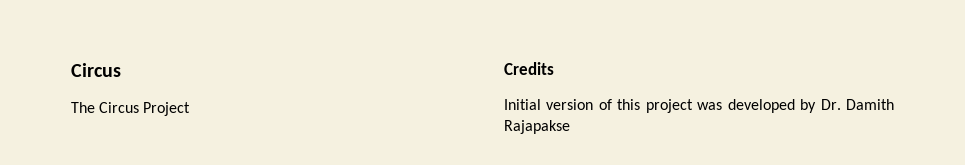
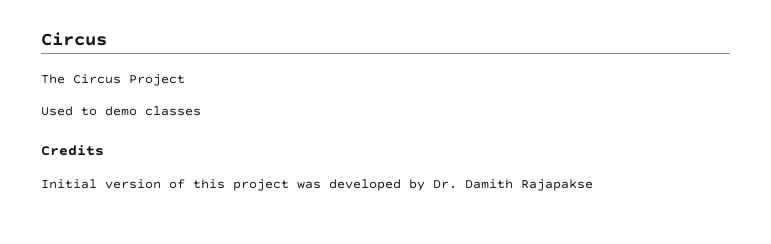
(191, 109) none -> [41,106,201,116] // Used to demo classes

